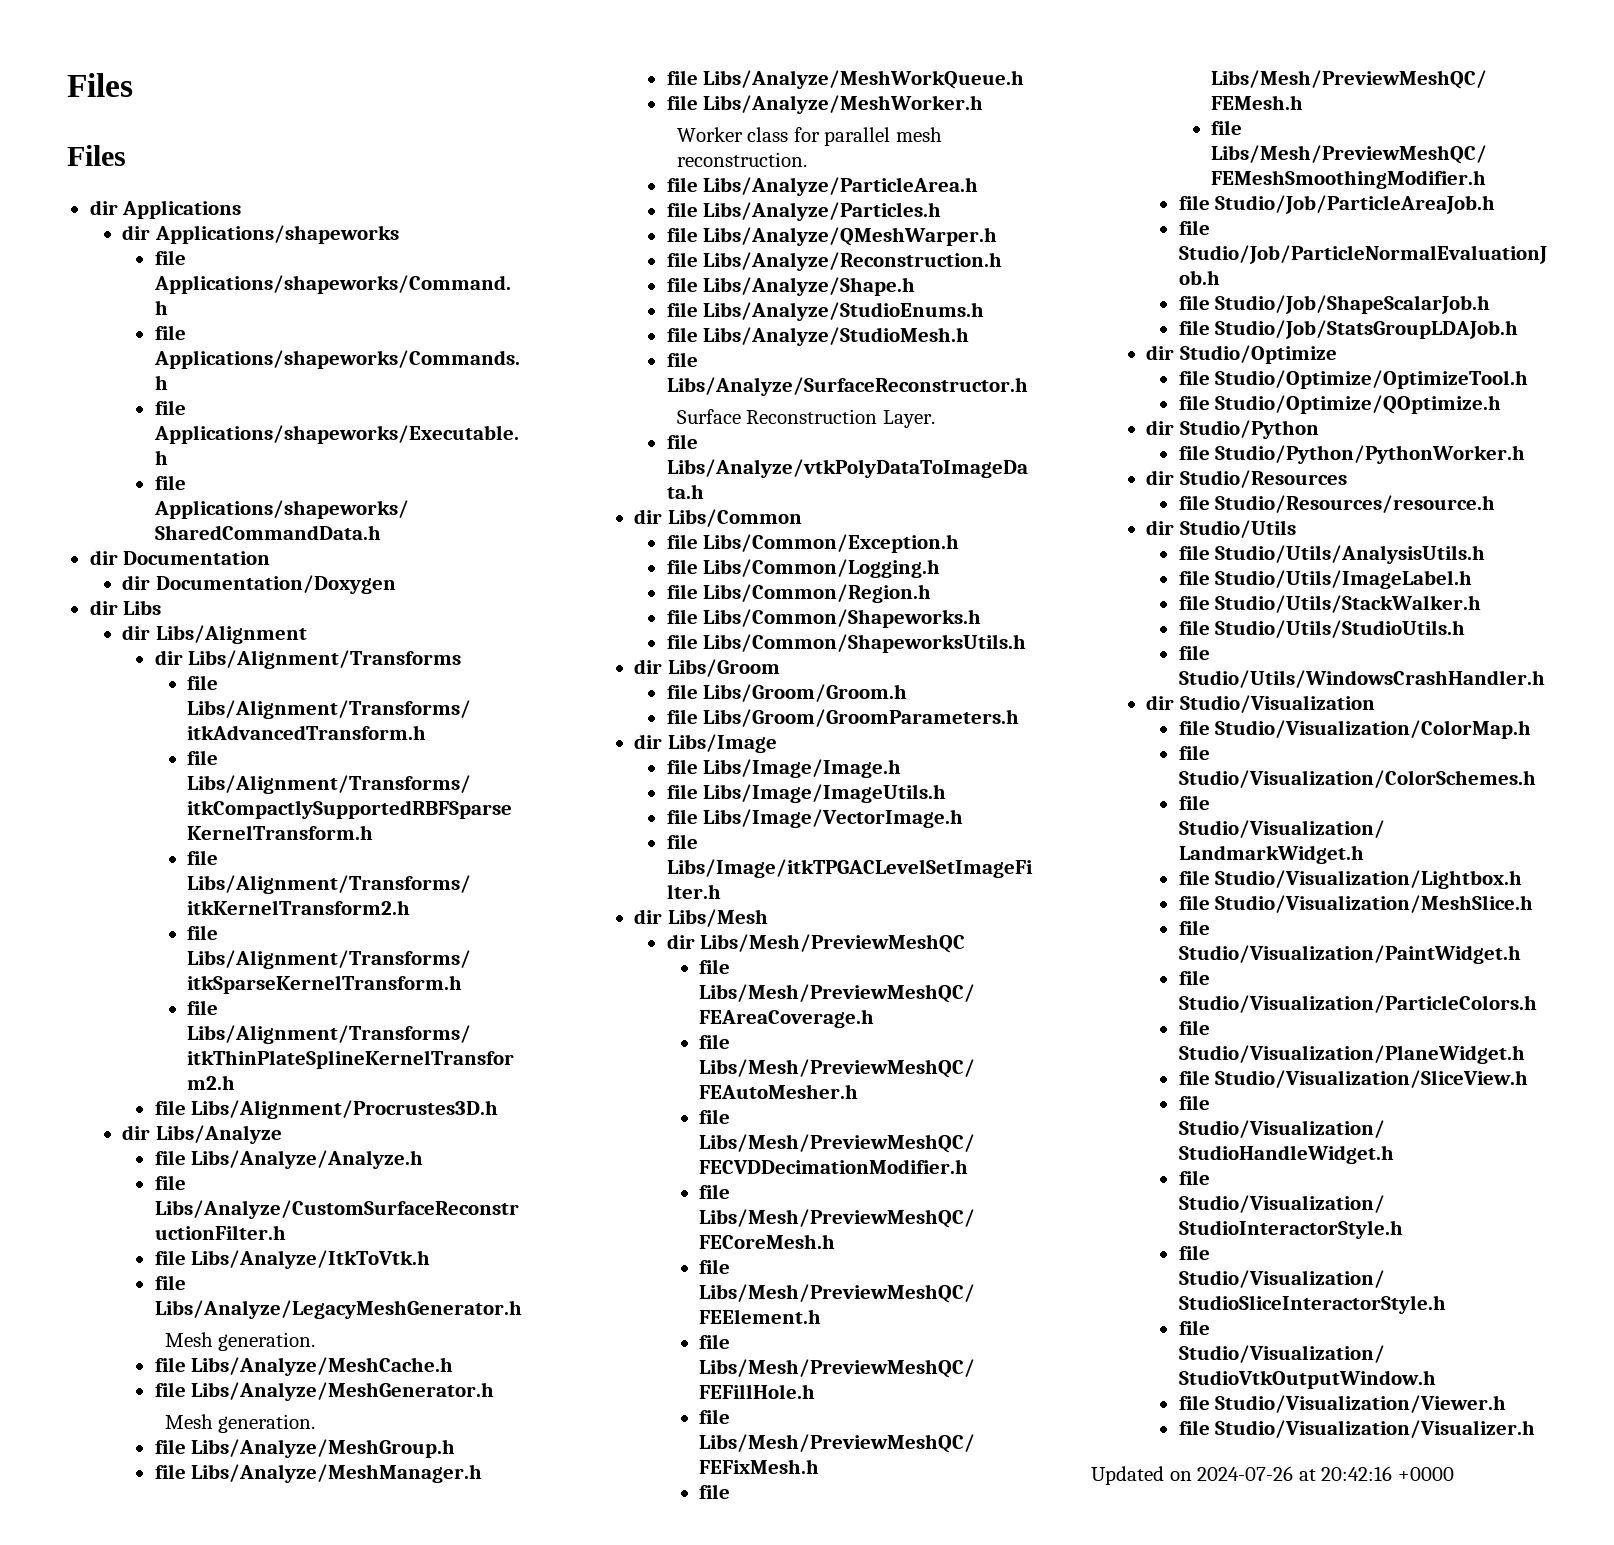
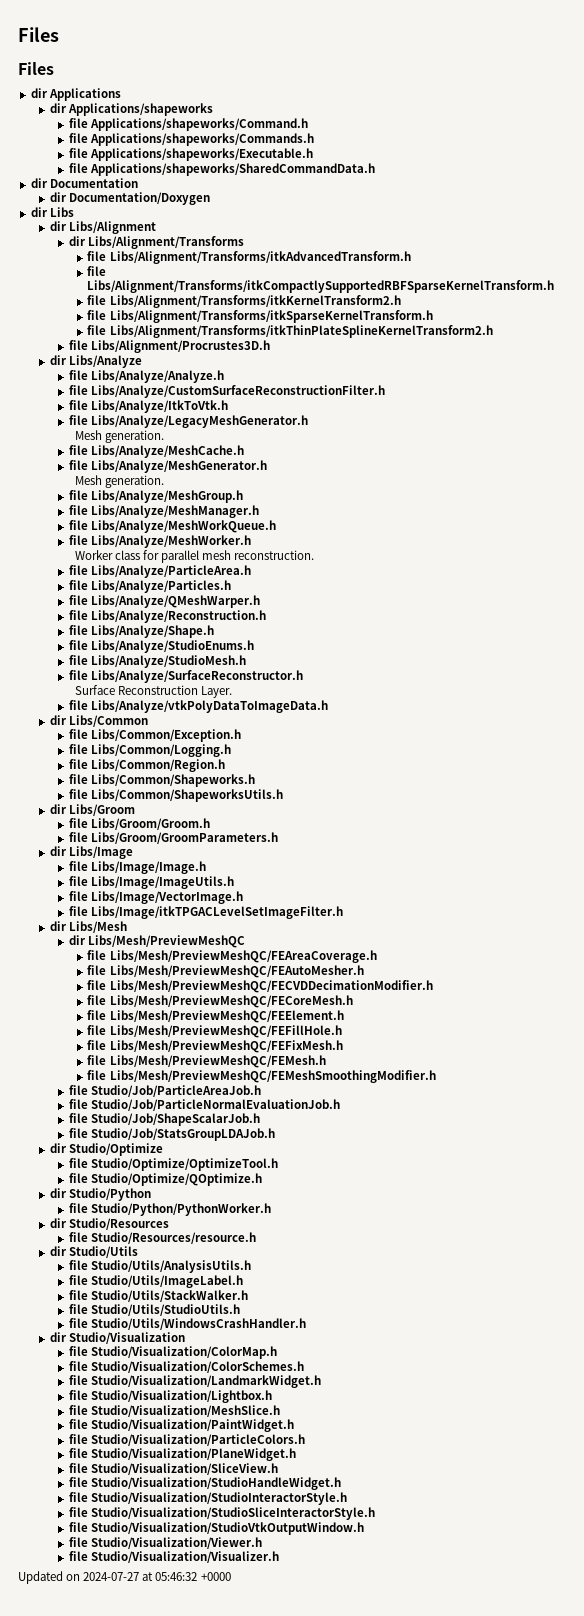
[1197,1466,1393,1481] 2024-07-26 at 20:42:16 -> [83,1572,198,1581] 2024-07-27 at 05:46:32

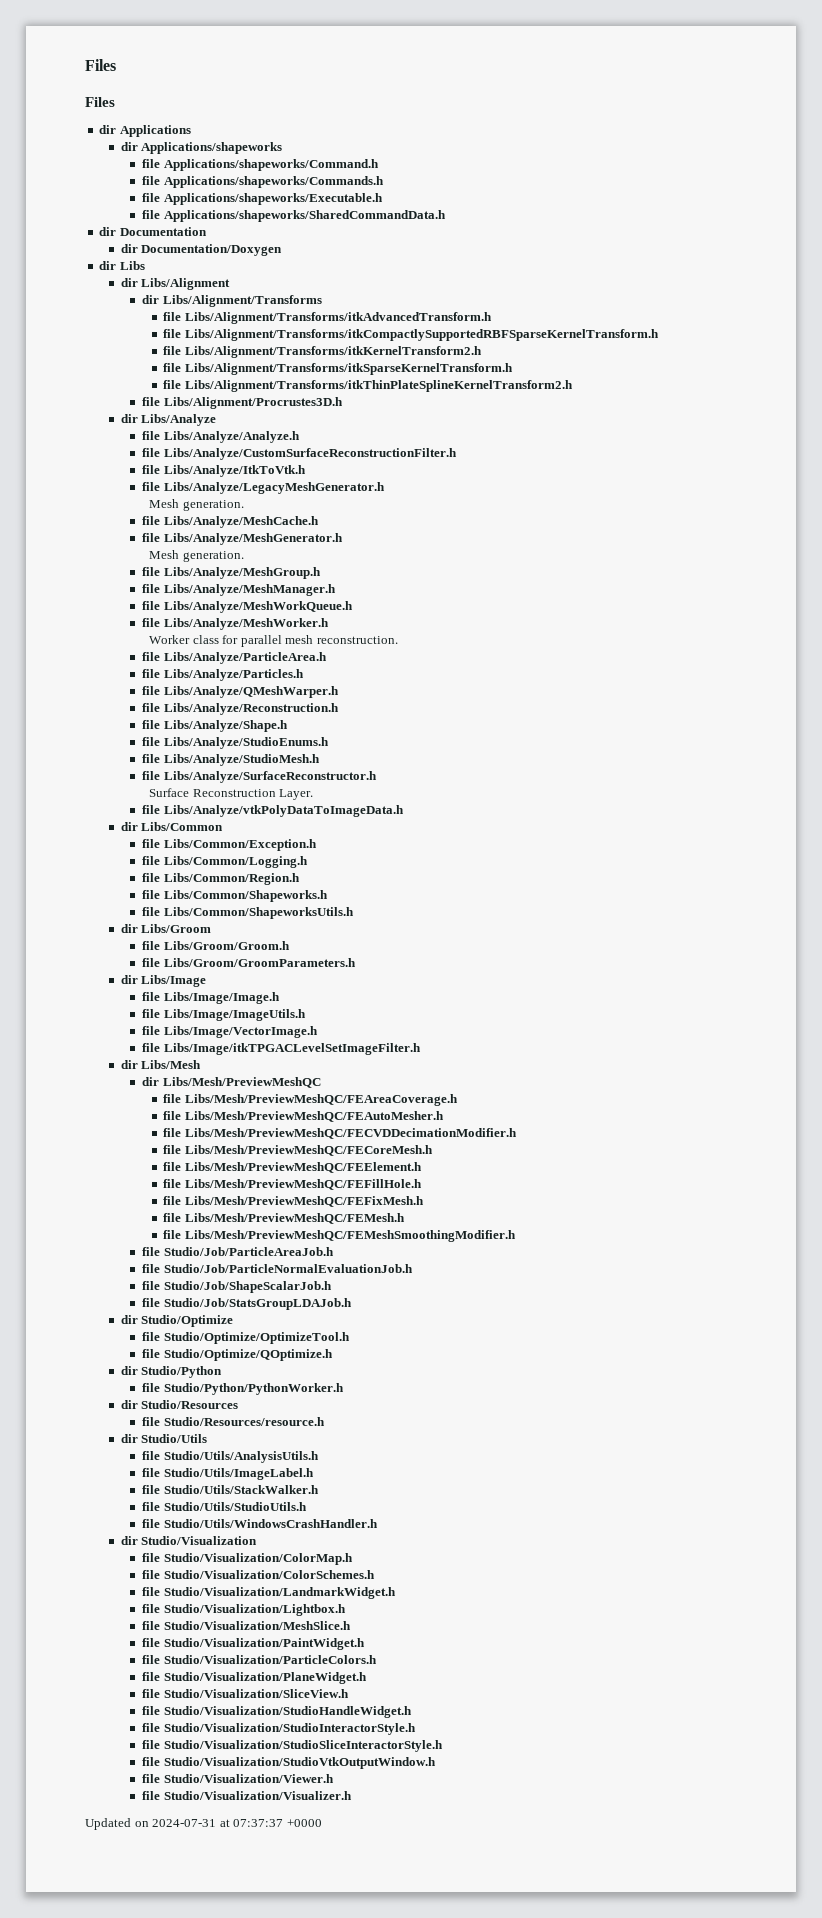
[83,1572,198,1581] 2024-07-27 at 05:46:32 -> [152,1819,284,1827] 2024-07-31 at 07:37:37

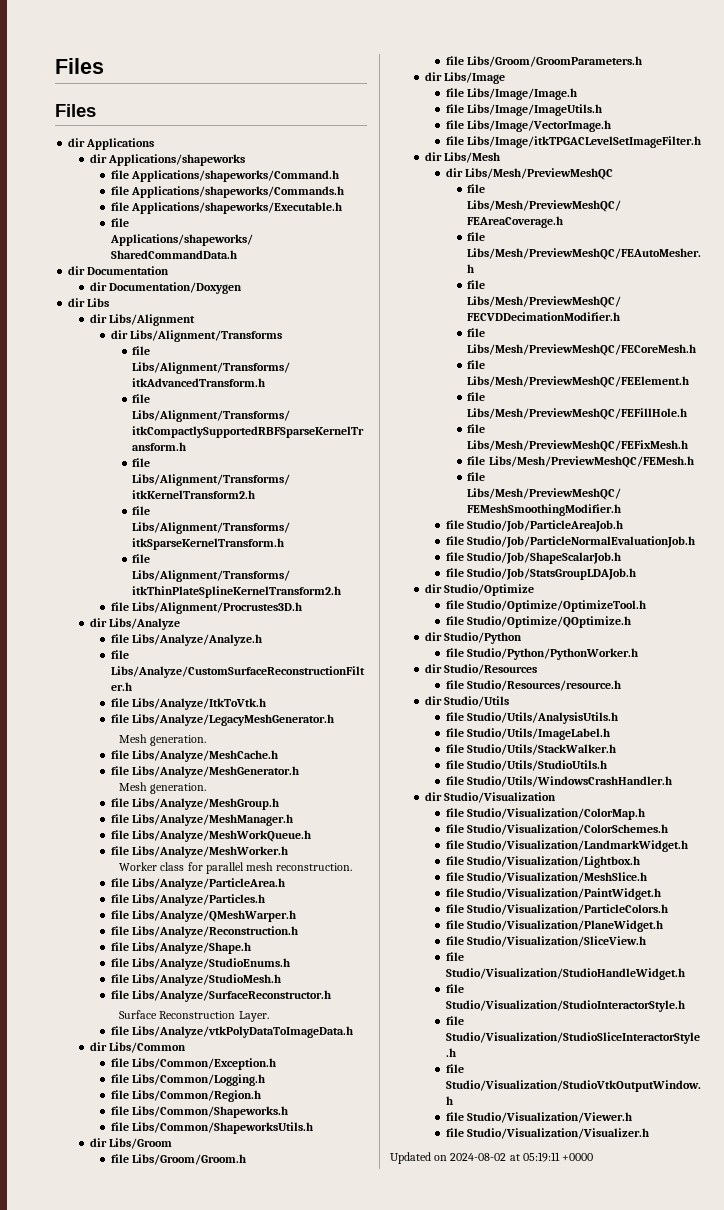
[152,1819,284,1827] 2024-07-31 at 07:37:37 -> [450,1152,560,1162] 2024-08-02 at 05:19:11

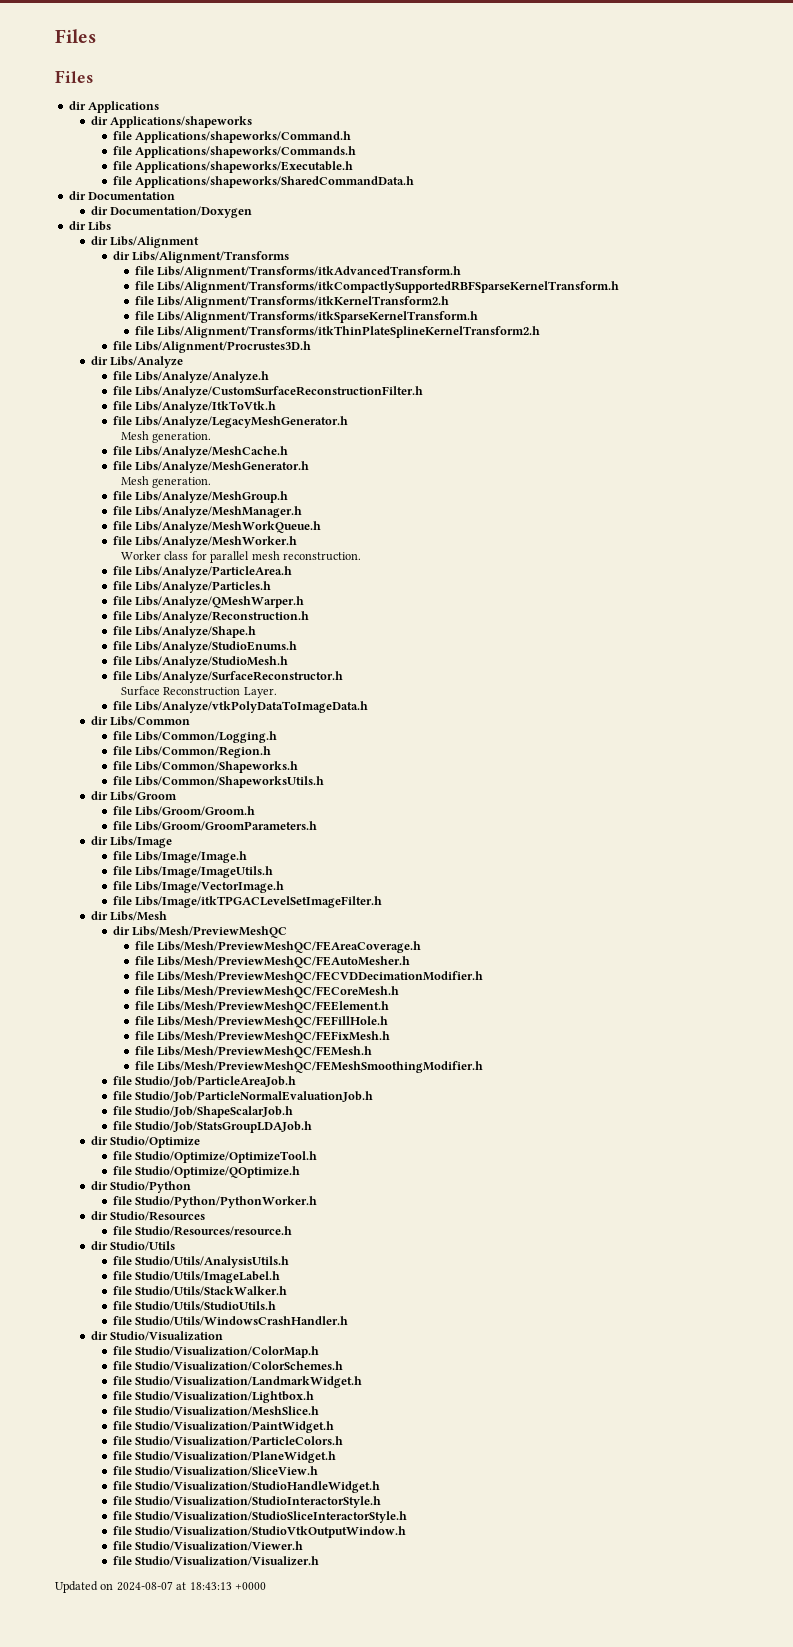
[110,1058,277,1070] // file Libs/Common/Exception.h -> (191, 721) none
[450,1152,560,1162] 2024-08-02 at 05:19:11 -> [116,1581,232,1591] 2024-08-07 at 18:43:13

